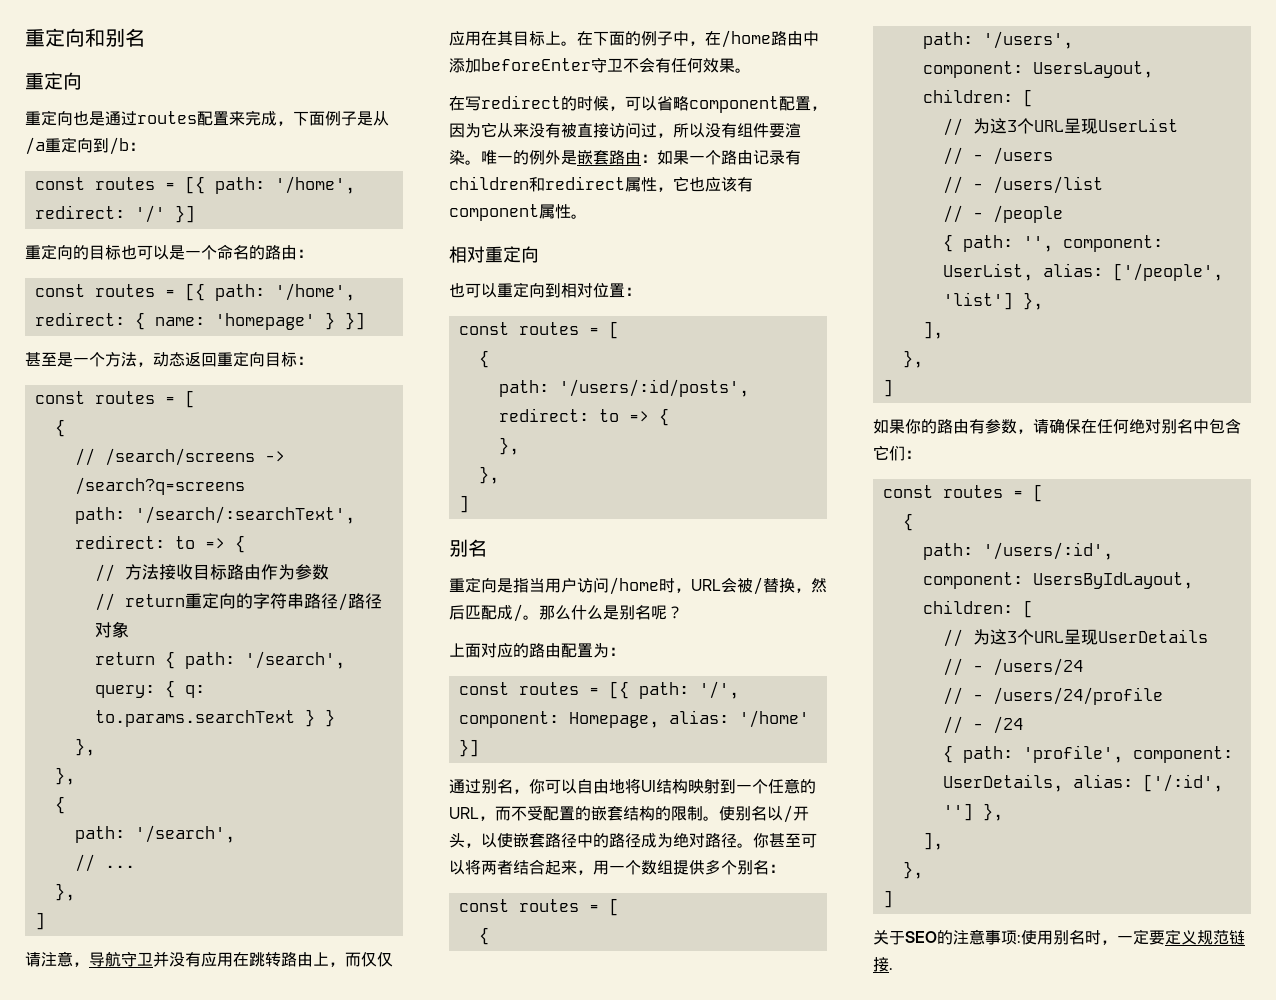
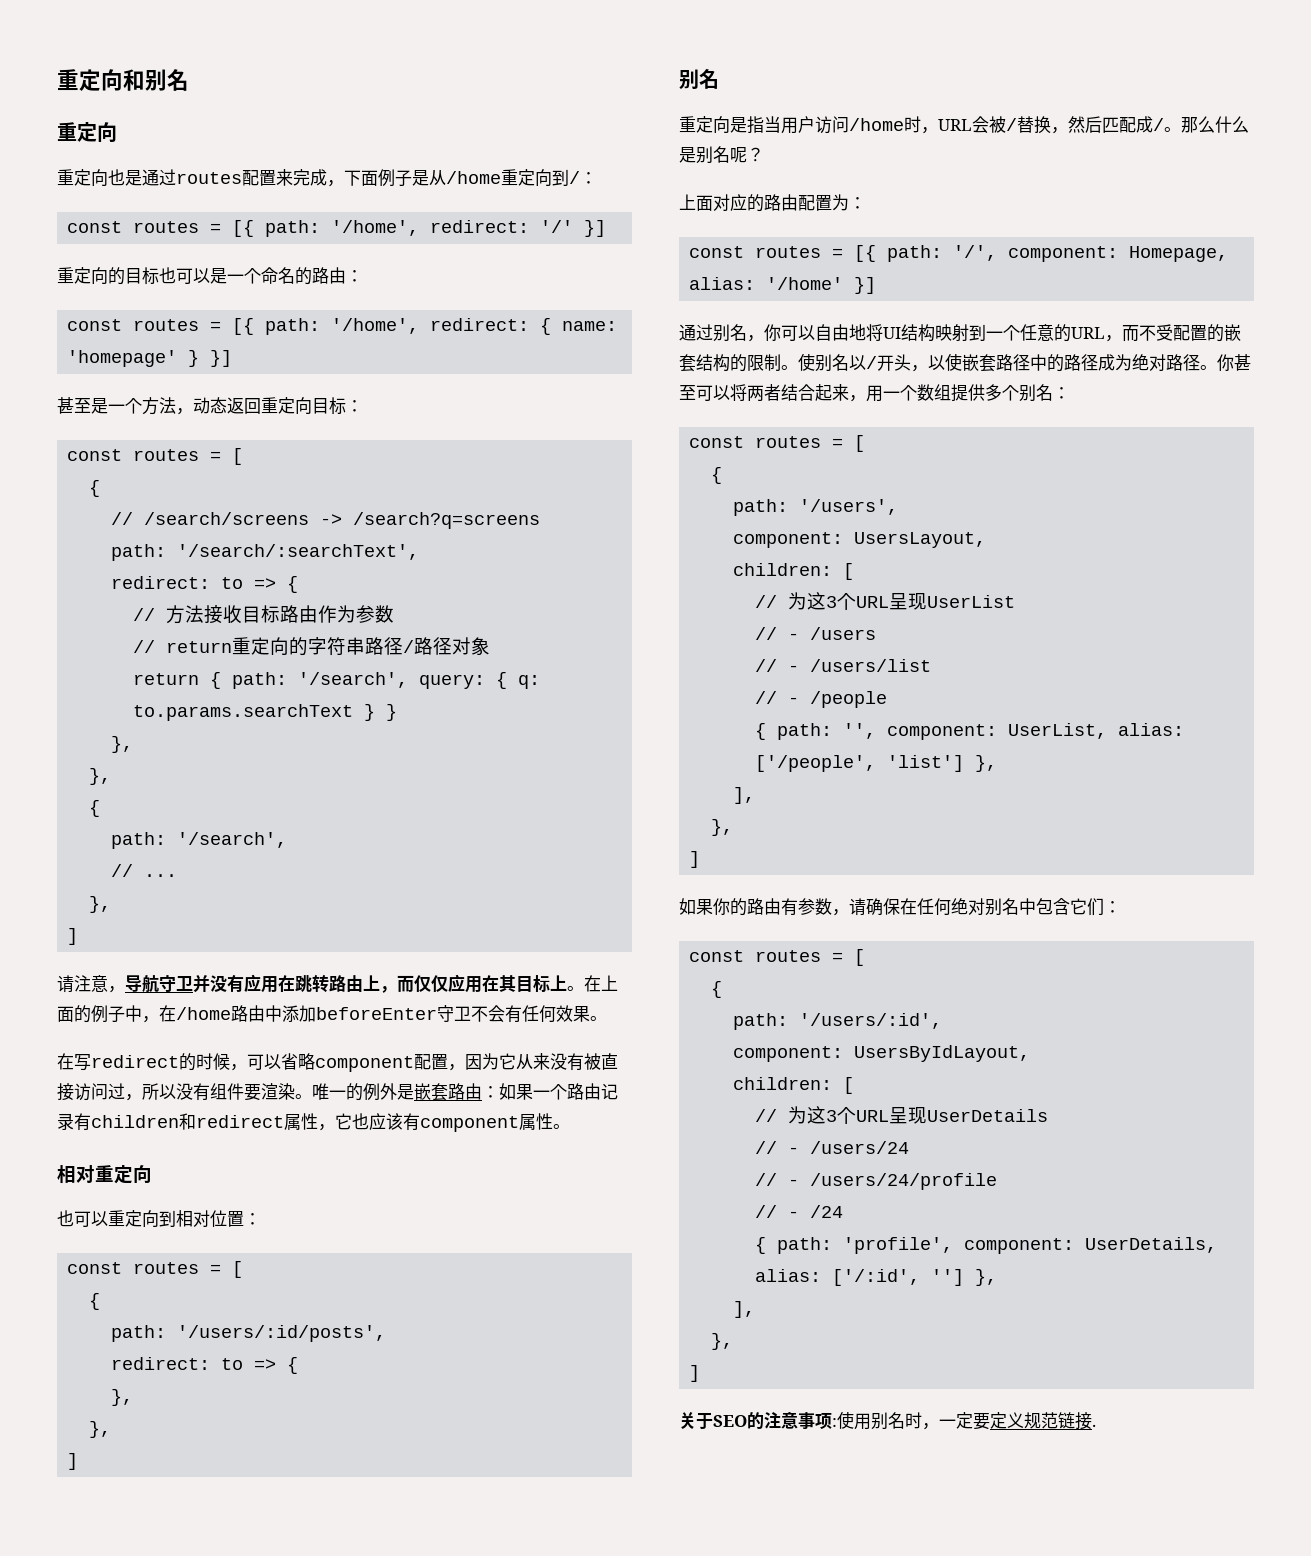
[25,137,129,155] /a重定向到/b -> [446,169,580,186] /home重定向到/
[593,31,609,46] 下 -> [601,975,618,991] 上

